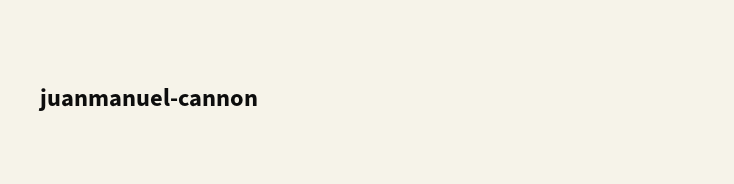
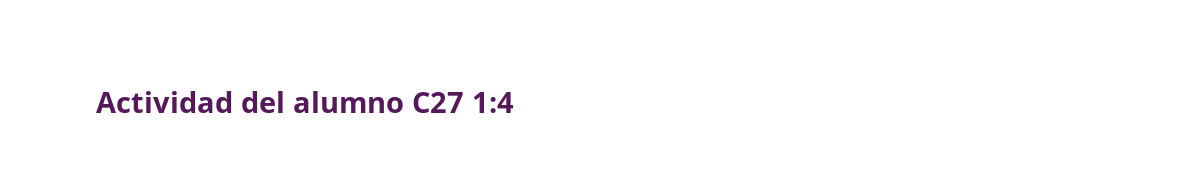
[38,88,258,111] juanmanuel-cannon -> [96,91,514,113] Actividad del alumno C27 1:4

